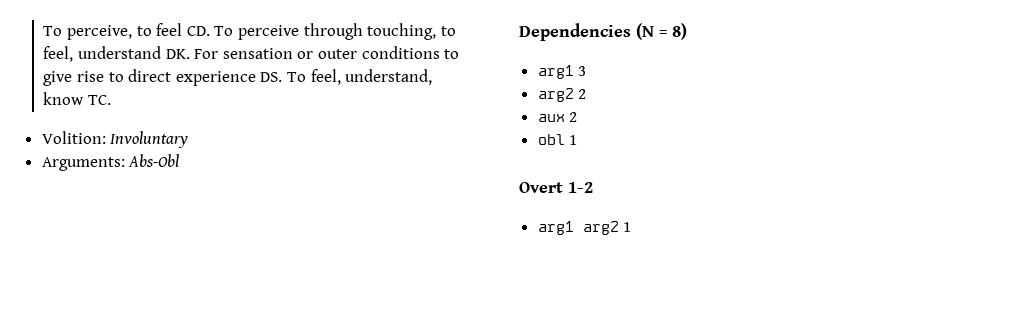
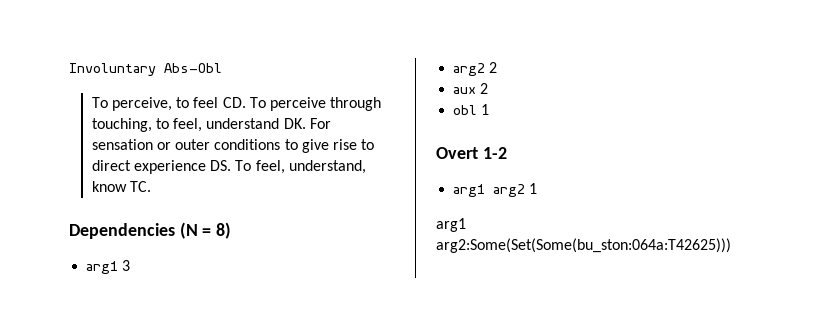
(43, 31) none -> [69,63,222,76] Involuntary Abs-Obl //
[41,131,189,148] [41,154,180,171] // Volition: Involuntary // Arguments: Abs-Obl -> (152, 186) none
(632, 227) none -> [436,218,466,232] [436,238,731,253] // arg1 arg2:Some(Set(Some(bu_ston:064a:T42625)))

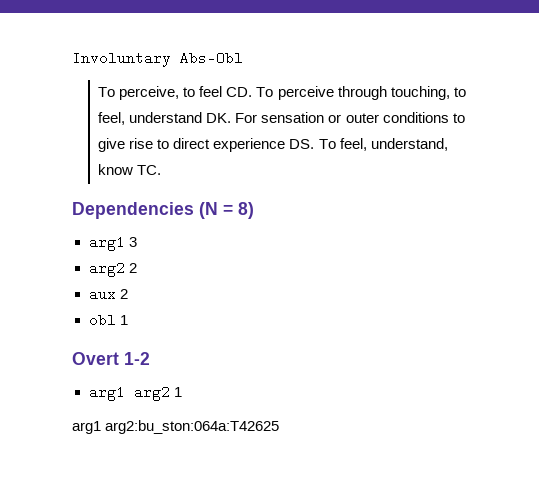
[436,238,731,253] arg2:Some(Set(Some(bu_ston:064a:T42625))) -> [105,420,280,434] arg2:bu_ston:064a:T42625

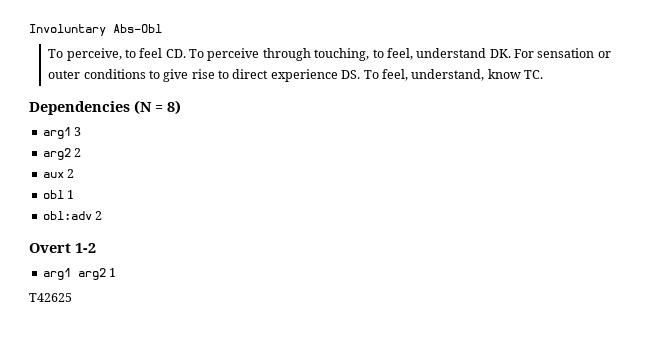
(128, 320) none -> [42,211,103,220] // obl:adv 2
[72,420,280,434] arg1 arg2:bu_ston:064a:T42625 -> [29,293,72,302] T42625

